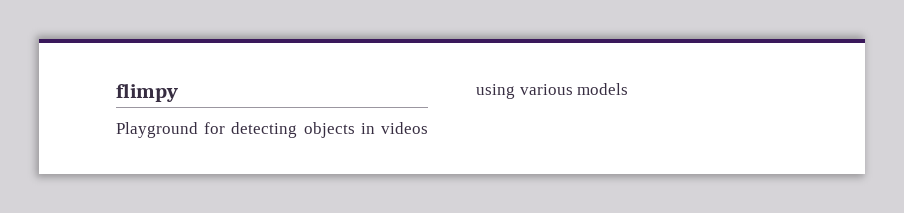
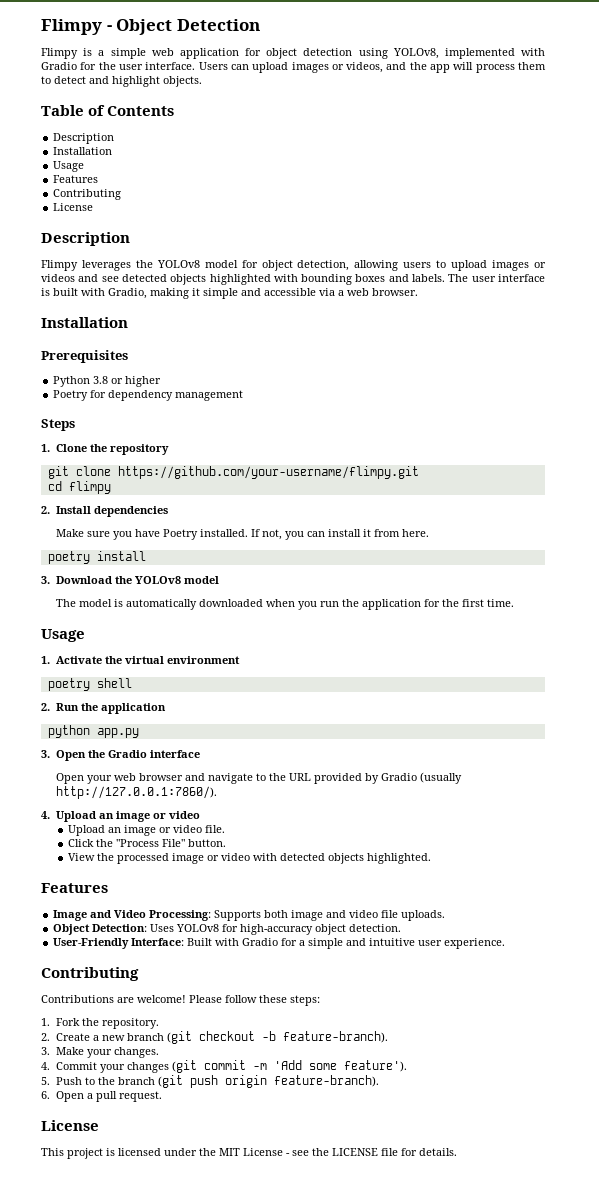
[116,83,178,102] [116,122,428,138] [476,83,629,99] flimpy // Playground for detecting objects in videos using various models -> [41,19,260,35] [41,48,545,59] [41,62,546,73] [41,76,202,87] [41,105,175,116] [53,133,115,144] [53,147,113,155] [53,161,85,172] [53,175,99,183] [53,189,122,200] [53,203,94,211] [41,232,130,246] [41,260,546,271] [41,274,546,285] [41,288,418,299] [41,317,128,328] [41,350,128,363] [53,376,162,387] [53,390,244,401] [41,419,75,431] [41,444,170,455] [47,466,419,479] [47,481,111,494] [41,506,169,517] [56,529,430,540] [47,551,146,564] [41,576,220,584] [56,599,515,610] [41,629,85,642] [41,656,241,664] [47,678,132,691] [41,703,167,714] [47,725,139,738] [41,750,201,761] [56,772,463,784] [56,786,218,799] [41,811,201,822] [68,825,226,836] [68,839,227,847] [68,853,432,864] [41,883,108,893] [53,910,446,921] [53,924,402,935] [53,938,506,949] [41,967,139,981] [41,995,320,1006] [41,1018,160,1029] [41,1031,389,1044] [41,1047,160,1058] [41,1060,408,1073] [41,1075,380,1088] [41,1091,163,1102] [41,1120,99,1131] [41,1148,457,1159] Flimpy - Object Detection // Flimpy is a simple web application for object detection using YOLOv8, implemented with Gradio for the user interface. Users can upload images or videos, and the app will process them to detect and highlight objects. // Table of Contents // Description // Installation // Usage // Features // Contributing // License // Description // Flimpy leverages the YOLOv8 model for object detection, allowing users to upload images or videos and see detected objects highlighted with bounding boxes and labels. The user interface is built with Gradio, making it simple and accessible via a web browser. // Installation // Prerequisites // Python 3.8 or higher // Poetry for dependency management // Steps // 1. Clone the repository // git clone https://github.com/your-username/flimpy.git // cd flimpy // 2. Install dependencies // Make sure you have Poetry installed. If not, you can install it from here. // poetry install // 3. Download the YOLOv8 model // The model is automatically downloaded when you run the application for the first time. // Usage // 1. Activate the virtual environment // poetry shell // 2. Run the application // python app.py // 3. Open the Gradio interface // Open your web browser and navigate to the URL provided by Gradio (usually http://127.0.0.1:7860/). // 4. Upload an image or video // Upload an image or video file. // Click the "Process File" button. // View the processed image or video with detected objects highlighted. // Features // Image and Video Processing: Supports both image and video file uploads. // Object Detection: Uses YOLOv8 for high-accuracy object detection. // User-Friendly Interface: Built with Gradio for a simple and intuitive user experience. // Contributing // Contributions are welcome! Please follow these steps: // 1. Fork the repository. // 2. Create a new branch (git checkout -b feature-branch). // 3. Make your changes. // 4. Commit your changes (git commit -m 'Add some feature'). // 5. Push to the branch (git push origin feature-branch). // 6. Open a pull request. // License // This project is licensed under the MIT License - see the LICENSE file for details.

